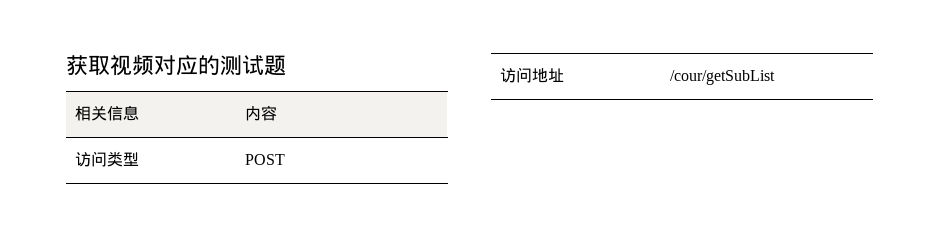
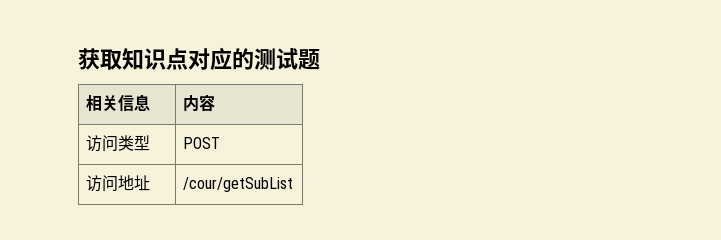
[110,55,154,76] 视频 -> [122,48,188,70] 知识点

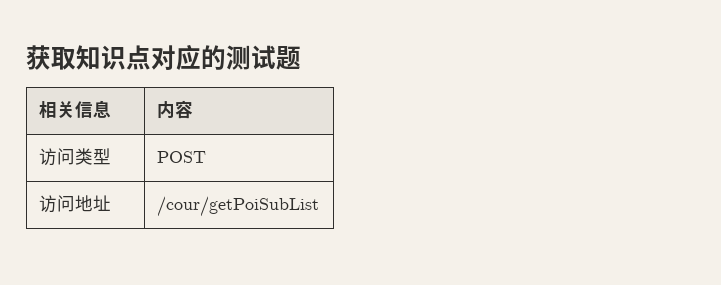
[182,177,293,192] /cour/getSubList -> [157,196,320,217] /cour/getPoiSubList

